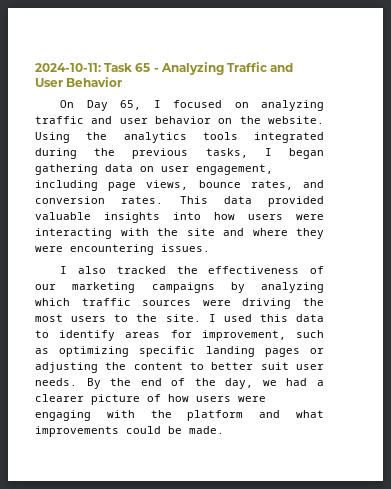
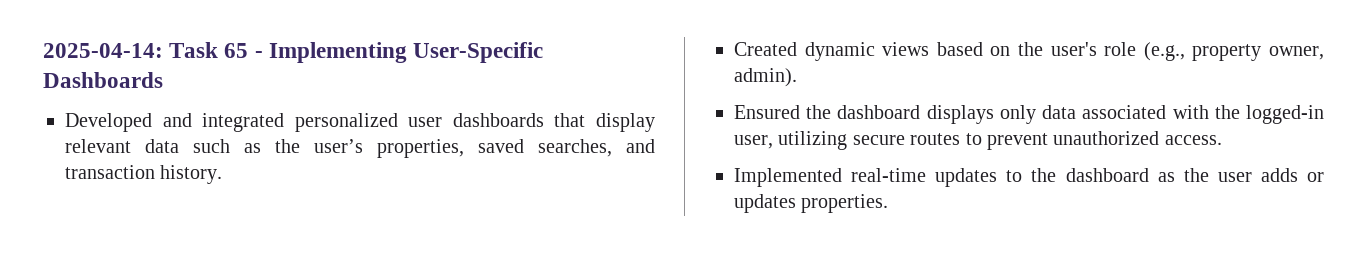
[35,63,101,72] 2024-10-11: -> [43,43,163,58] 2025-04-14:
[160,62,294,75] [35,77,123,87] [60,100,324,111] [35,116,324,124] [35,132,324,143] [35,148,324,159] [35,164,273,175] [35,180,324,191] [35,196,324,207] [35,212,324,223] [35,228,324,239] [35,244,210,255] [60,266,324,274] [35,282,324,293] [35,298,324,309] [35,314,324,322] [35,330,324,341] [35,346,324,357] [35,362,324,373] [35,378,324,389] [35,394,266,405] [35,410,324,421] [35,426,224,437] Analyzing Traffic and User Behavior // On Day 65, I focused on analyzing traffic and user behavior on the website. Using the analytics tools integrated during the previous tasks, I began gathering data on user engagement, including page views, bounce rates, and conversion rates. This data provided valuable insights into how users were interacting with the site and where they were encountering issues. // I also tracked the effectiveness of our marketing campaigns by analyzing which traffic sources were driving the most users to the site. I used this data to identify areas for improvement, such as optimizing specific landing pages or adjusting the content to better suit user needs. By the end of the day, we had a clearer picture of how users were engaging with the platform and what improvements could be made. -> [268,42,544,63] [43,72,163,88] [65,113,655,132] [65,139,655,158] [65,165,223,184] [734,42,1324,61] [734,68,797,87] [734,105,1324,124] [734,131,1222,150] [734,168,1325,187] [734,194,889,213] Implementing User-Specific Dashboards // Developed and integrated personalized user dashboards that display relevant data such as the user’s properties, saved searches, and transaction history. // Created dynamic views based on the user's role (e.g., property owner, admin). // Ensured the dashboard displays only data associated with the logged-in user, utilizing secure routes to prevent unauthorized access. // Implemented real-time updates to the dashboard as the user adds or updates properties.

